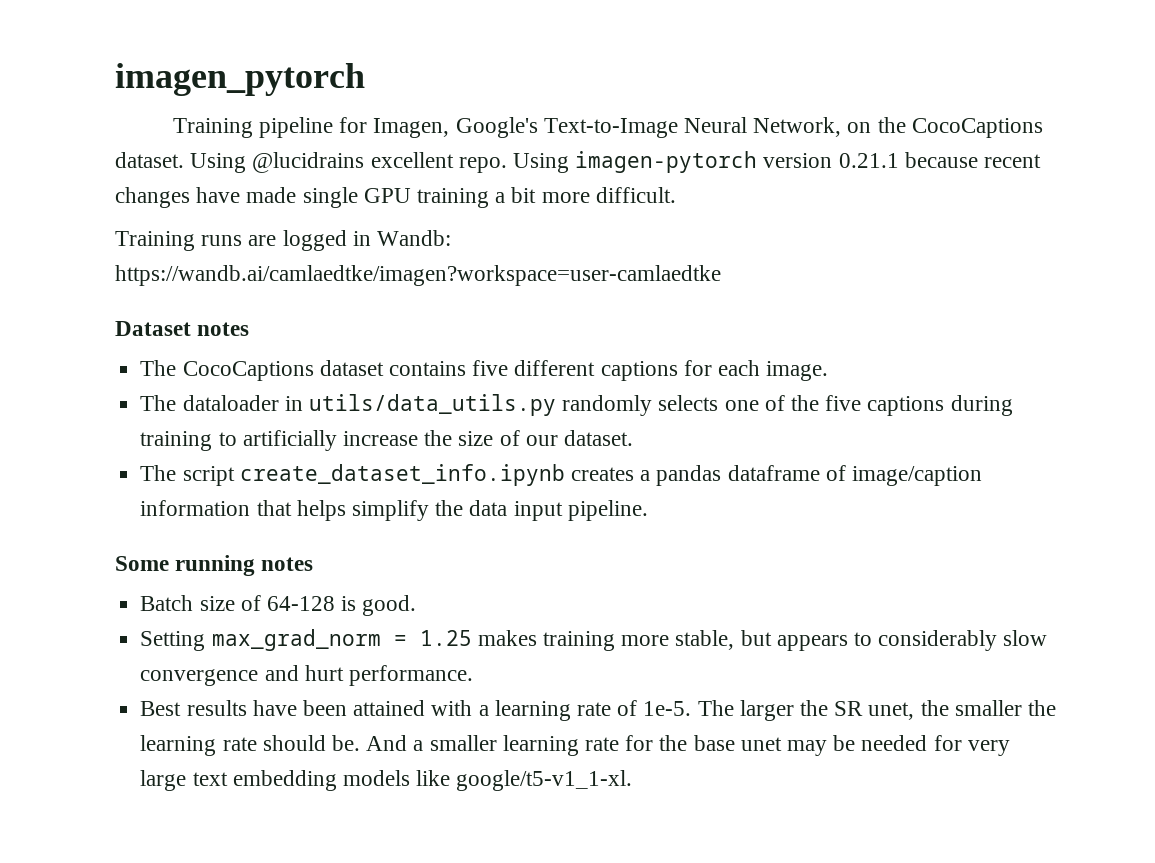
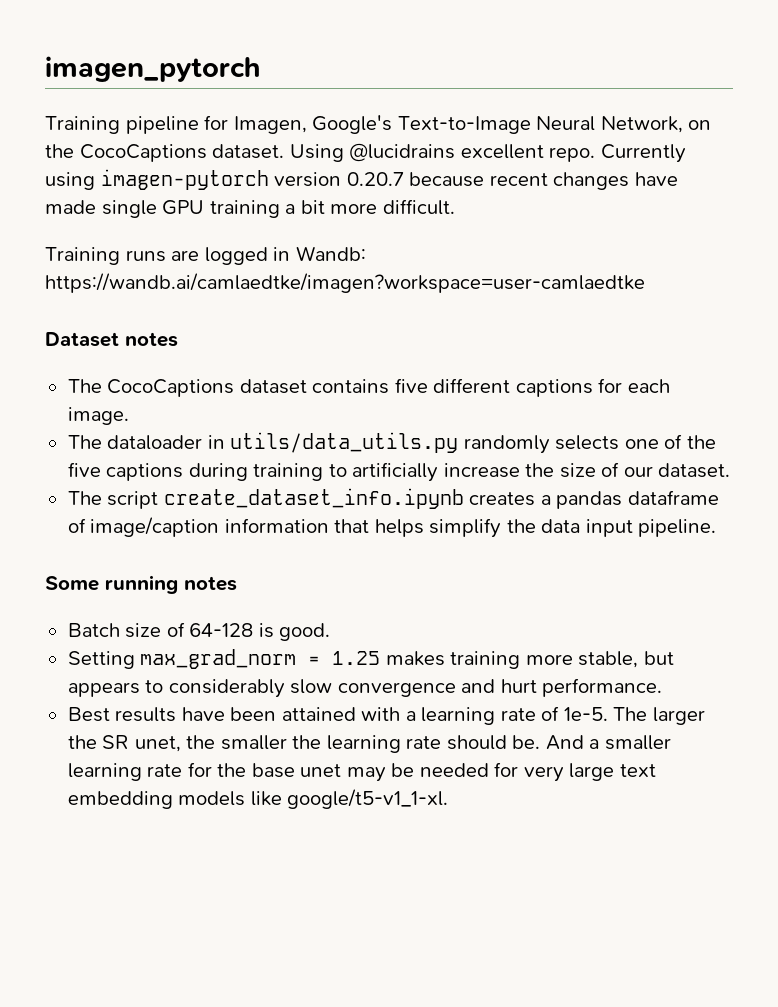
[513,153,570,173] Using -> [600,144,686,163] [45,172,95,190] Currently using
[838,153,899,168] 0.21.1 -> [346,172,404,186] 0.20.7

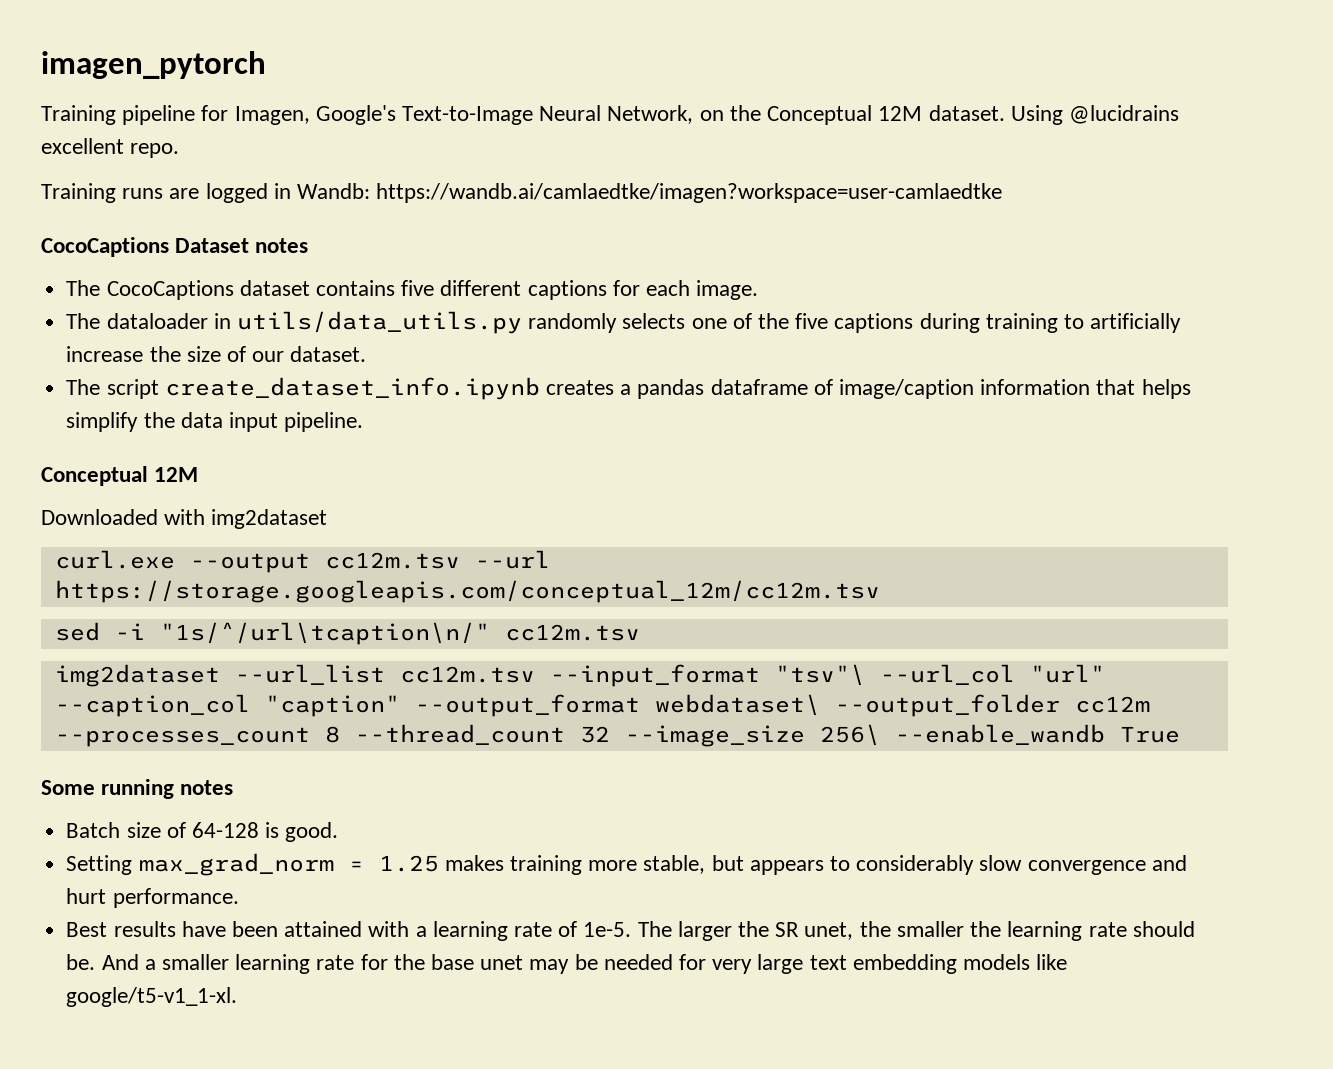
[79,144,207,162] CocoCaptions -> [767,105,923,125] Conceptual 12M
[600,144,686,163] [45,169,678,190] [45,199,455,218] Currently using imagen-pytorch version 0.20.7 because recent changes have made single GPU training a bit more difficult. -> (180, 150) none
(645, 283) none -> [41,237,169,257] CocoCaptions
(717, 528) none -> [41,466,199,486] [41,509,328,529] [54,550,550,573] [54,580,880,603] [54,622,640,645] [54,664,1105,687] [54,694,1150,717] [54,724,1180,747] // Conceptual 12M // Downloaded with img2dataset // curl.exe --output cc12m.tsv --url https://storage.googleapis.com/conceptual_12m/cc12m.tsv // sed -i "1s/^/url\tcaption\n/" cc12m.tsv // img2dataset --url_list cc12m.tsv --input_format "tsv"\ --url_col "url" --caption_col "caption" --output_format webdataset\ --output_folder cc12m --processes_count 8 --thread_count 32 --image_size 256\ --enable_wandb True

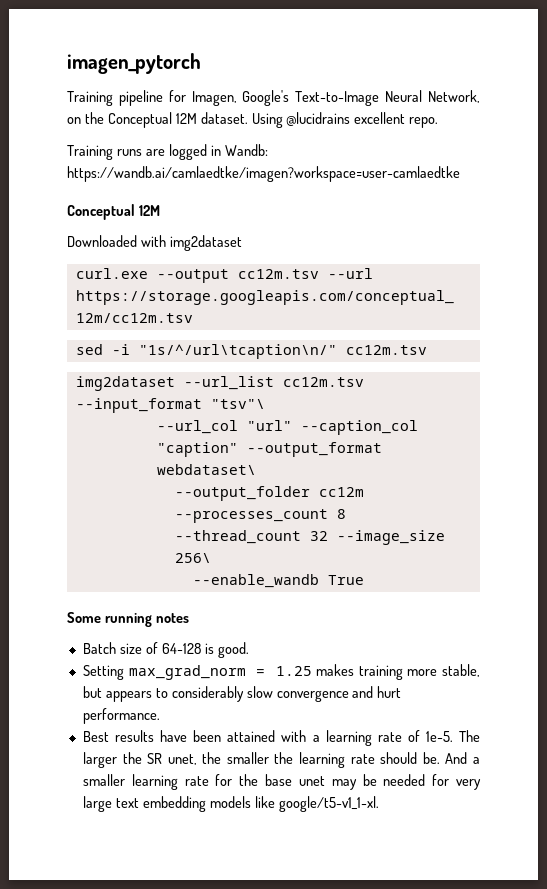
[41,237,309,257] [66,280,759,300] [66,311,1182,334] [66,346,367,362] [66,377,1191,400] [66,412,364,432] // CocoCaptions Dataset notes // The CocoCaptions dataset contains five different captions for each image. // The dataloader in utils/data_utils.py randomly selects one of the five captions during training to artificially increase the size of our dataset. // The script create_dataset_info.ipynb creates a pandas dataframe of image/caption information that helps simplify the data input pipeline. -> (460, 174) none
(865, 675) none -> (265, 404) //
(820, 705) none -> (256, 469) //
(880, 735) none -> (211, 558) //

